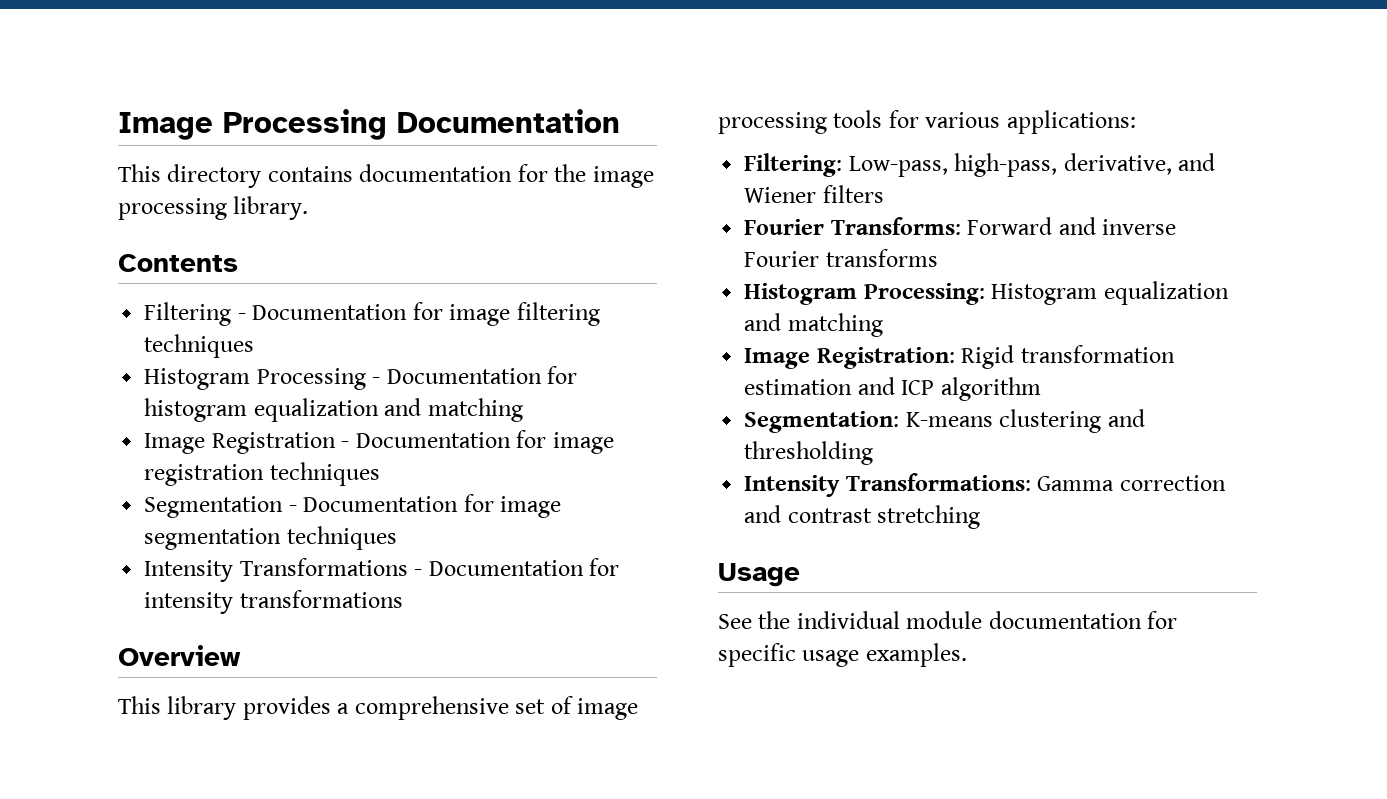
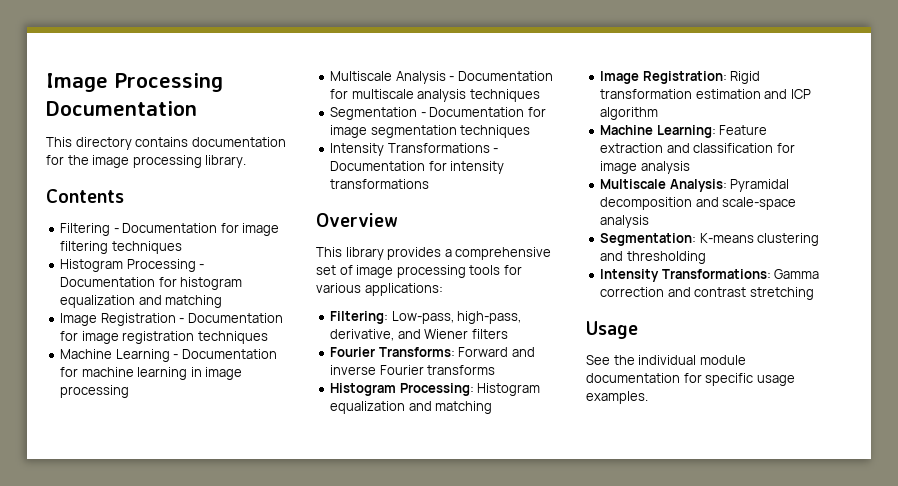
(380, 474) none -> [60,349,277,362] [60,367,243,380] [60,385,130,398] [330,71,553,84] [330,89,540,102] // Machine Learning - Documentation for machine learning in image processing // Multiscale Analysis - Documentation for multiscale analysis techniques
(1041, 389) none -> [600,125,768,138] [600,143,795,153] [600,161,690,174] [600,179,790,192] [600,197,797,210] [600,215,650,228] // Machine Learning: Feature extraction and classification for image analysis // Multiscale Analysis: Pyramidal decomposition and scale-space analysis

